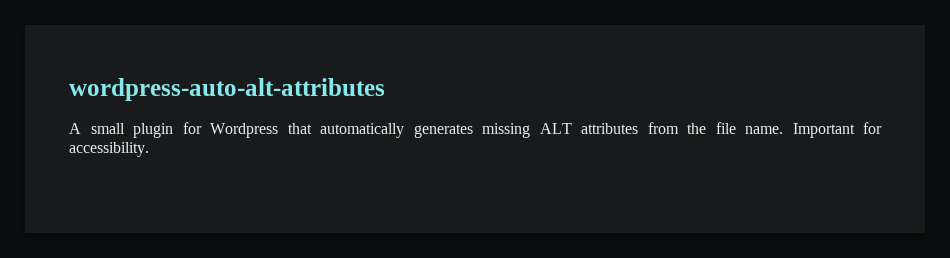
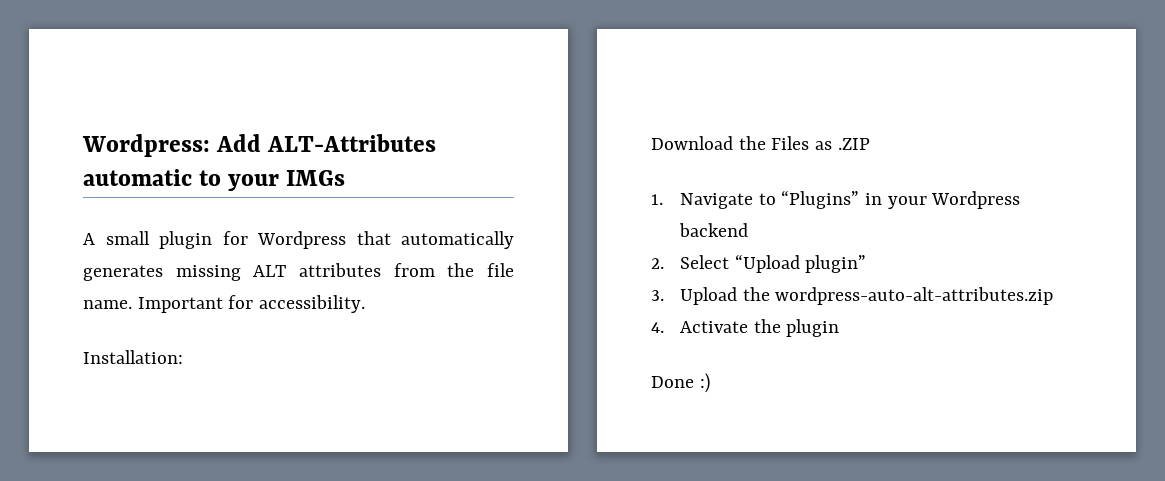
[69,78,385,101] wordpress-auto-alt-attributes -> [82,134,437,157] [83,169,346,191] Wordpress: Add ALT-Attributes automatic to your IMGs
(149, 149) none -> [83,350,183,364] [651,136,870,150] [651,190,1021,209] [679,223,749,237] [651,254,867,273] [651,287,1054,305] [651,319,840,337] [651,373,710,393] // Installation: // Download the Files as .ZIP // 1. Navigate to “Plugins” in your Wordpress backend // 2. Select “Upload plugin” // 3. Upload the wordpress-auto-alt-attributes.zip // 4. Activate the plugin // Done :)

